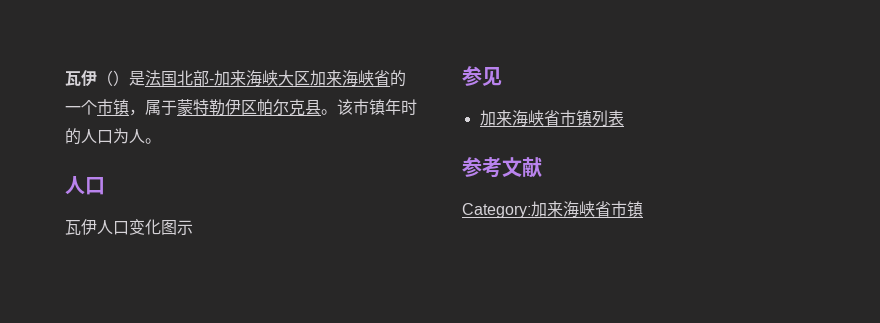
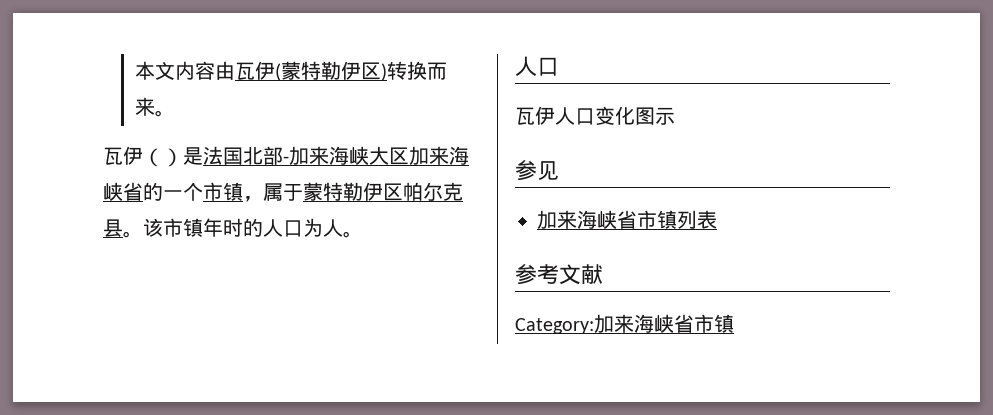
(65, 78) none -> [135,61,448,81] [135,97,176,117] 本文内容由瓦伊(蒙特勒伊区)转换而来。 //

